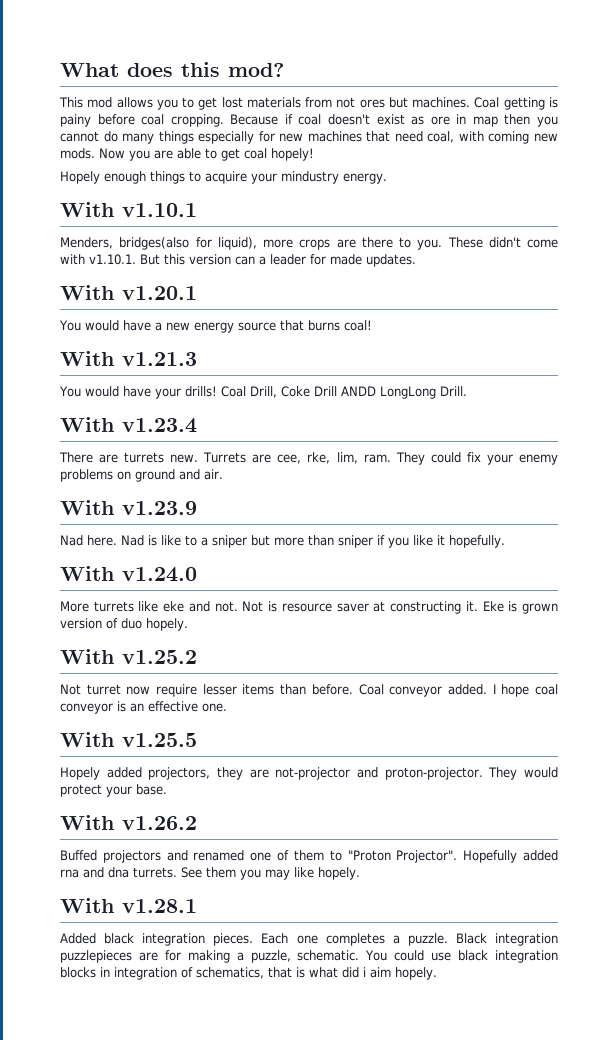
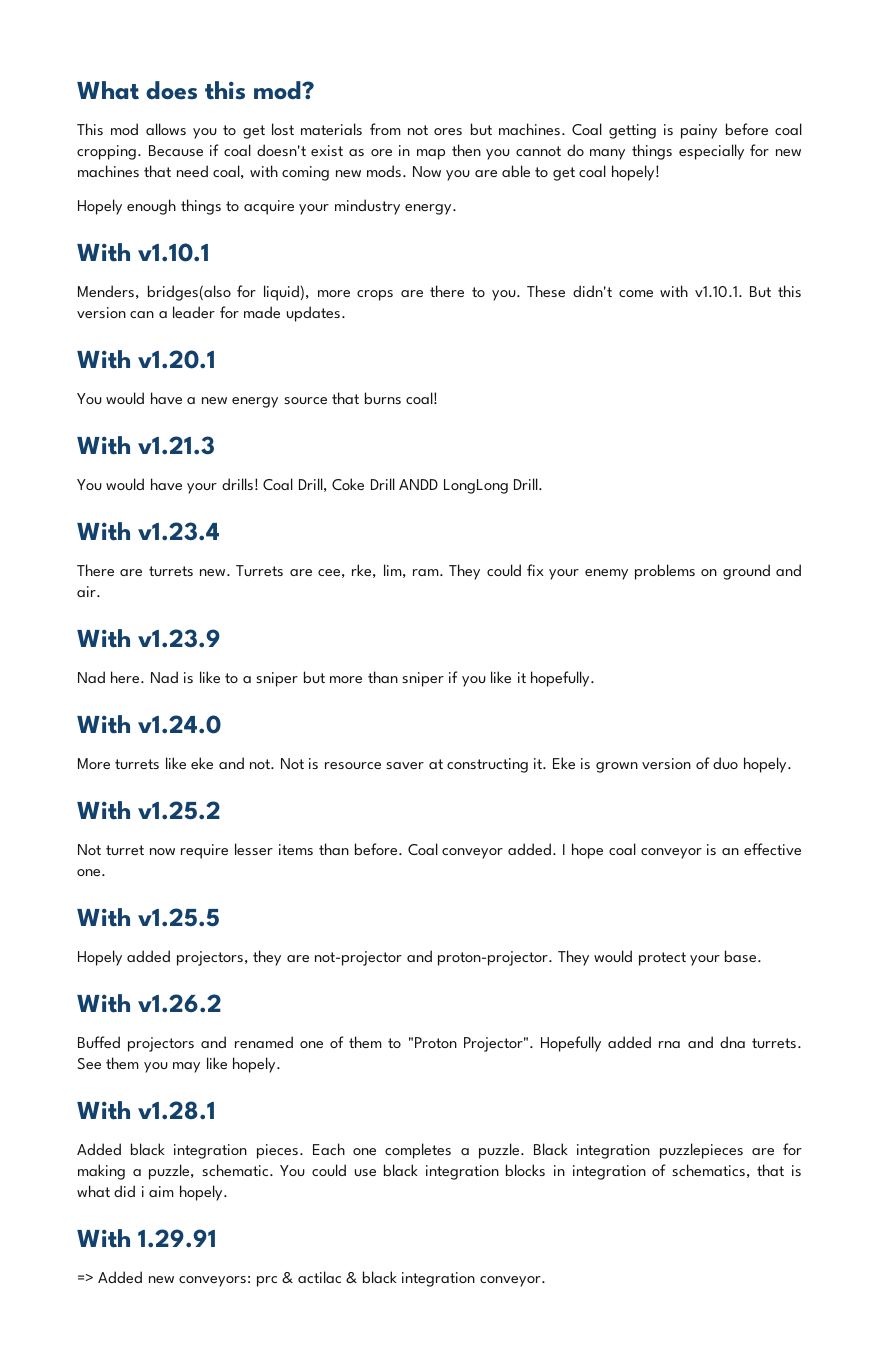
(437, 973) none -> [77,1229,218,1248] [77,1271,546,1287] // With 1.29.91 // => Added new conveyors: prc & actilac & black integration conveyor.

